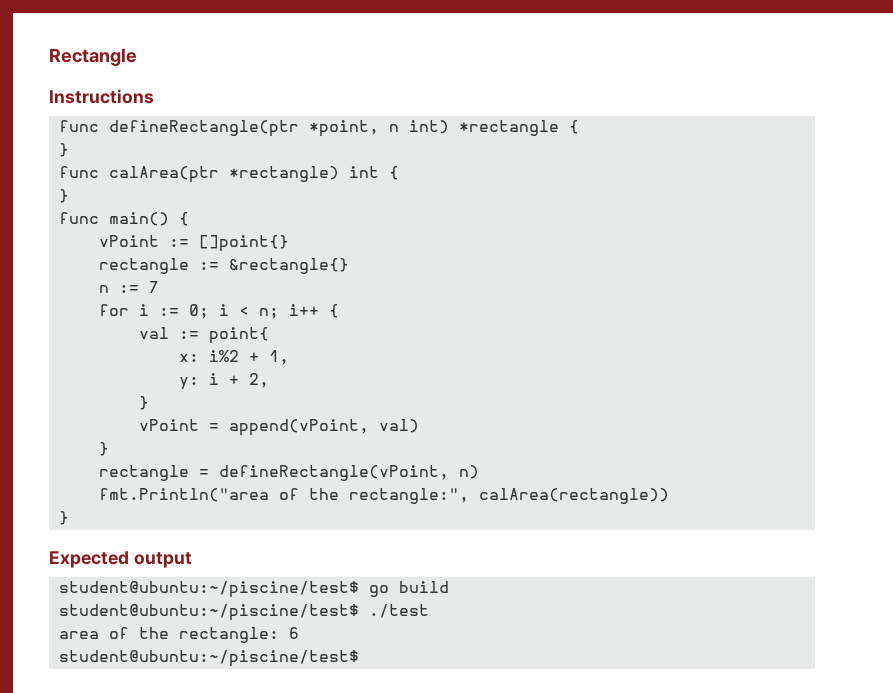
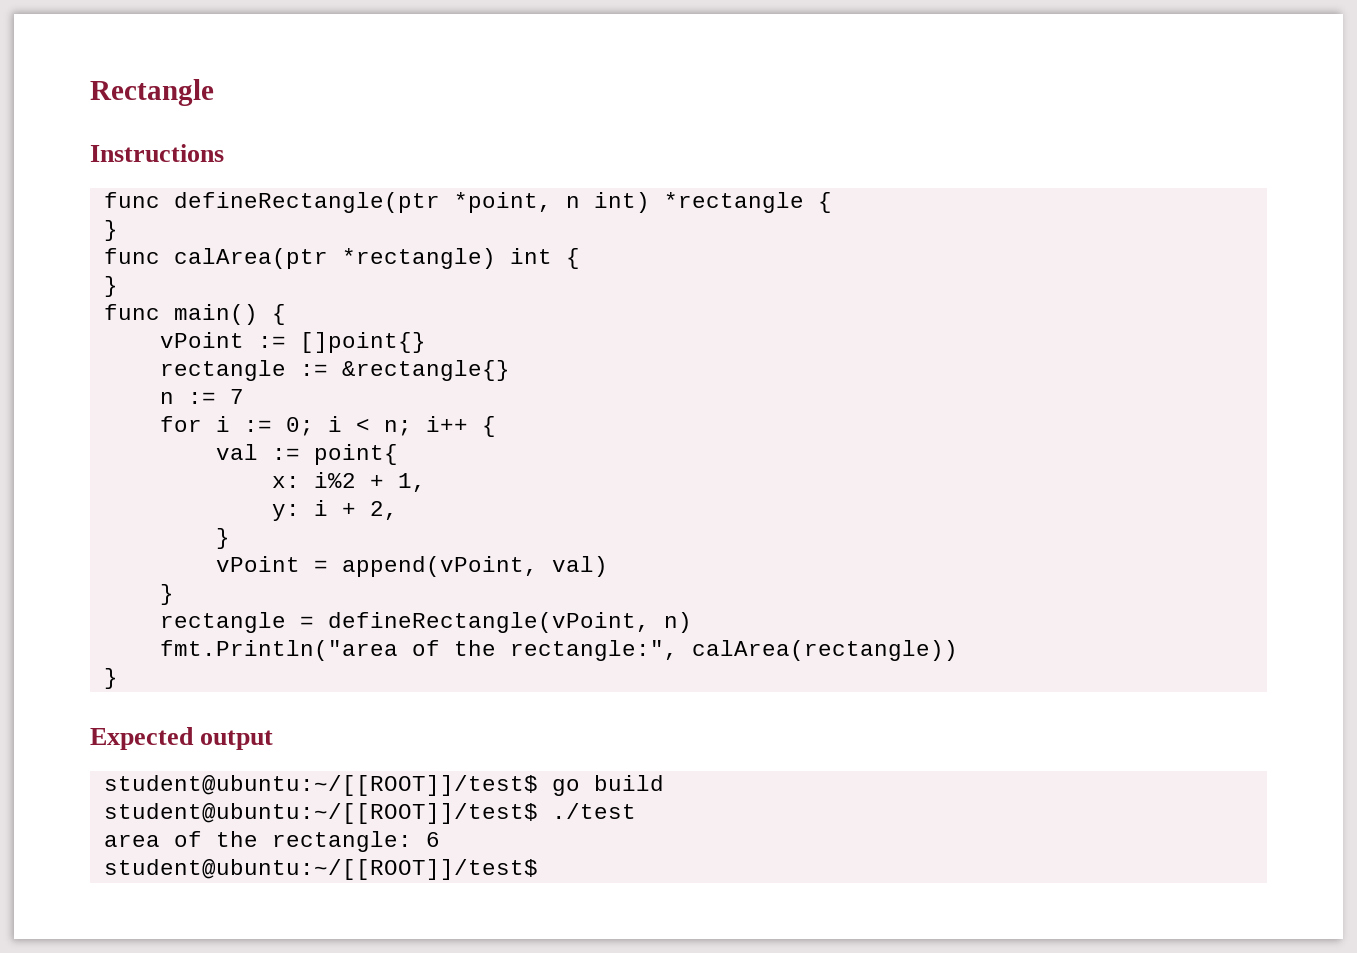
[59,581,360,598] student@ubuntu:~/piscine/test$ -> [103,775,538,796] student@ubuntu:~/[[ROOT]]/test$
[59,604,360,621] student@ubuntu:~/piscine/test$ -> [103,803,538,824] student@ubuntu:~/[[ROOT]]/test$
[59,650,360,667] student@ubuntu:~/piscine/test$ -> [103,859,538,880] student@ubuntu:~/[[ROOT]]/test$

